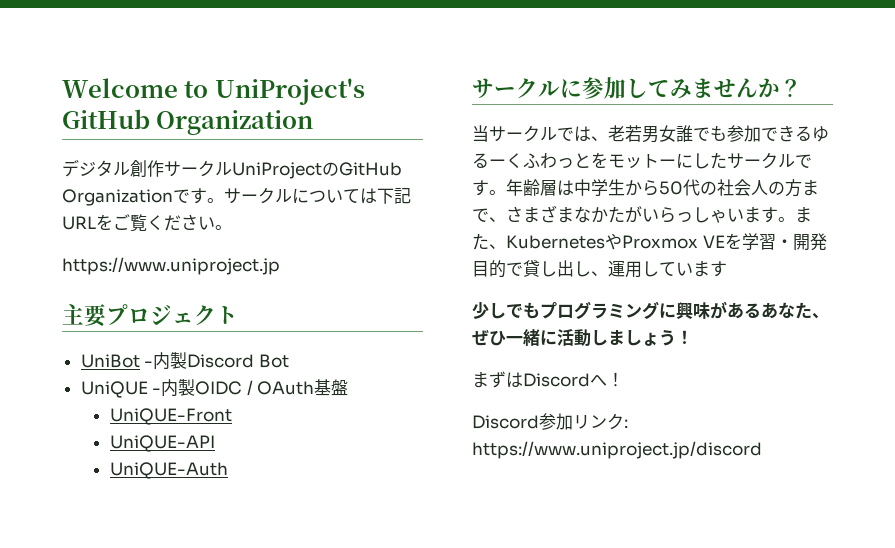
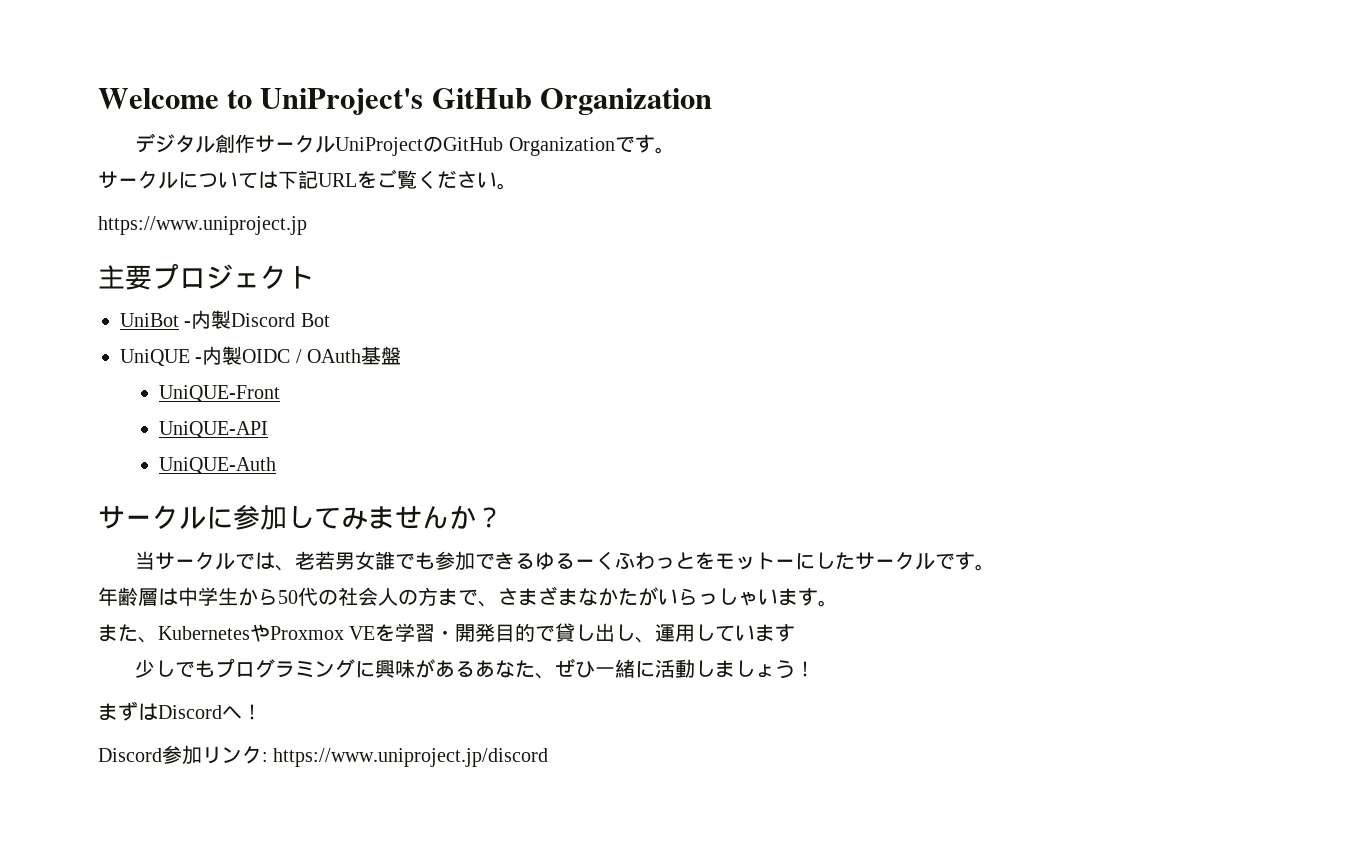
(224, 200) none -> (675, 150) //
(506, 192) none -> (996, 567) //
(795, 219) none -> (838, 603) //

